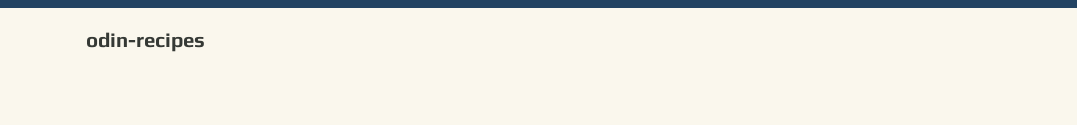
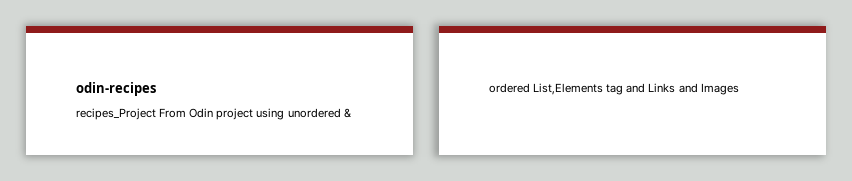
(205, 42) none -> [76,108,351,120] [489,83,739,95] // recipes_Project From Odin project using unordered & ordered List,Elements tag and Links and Images

